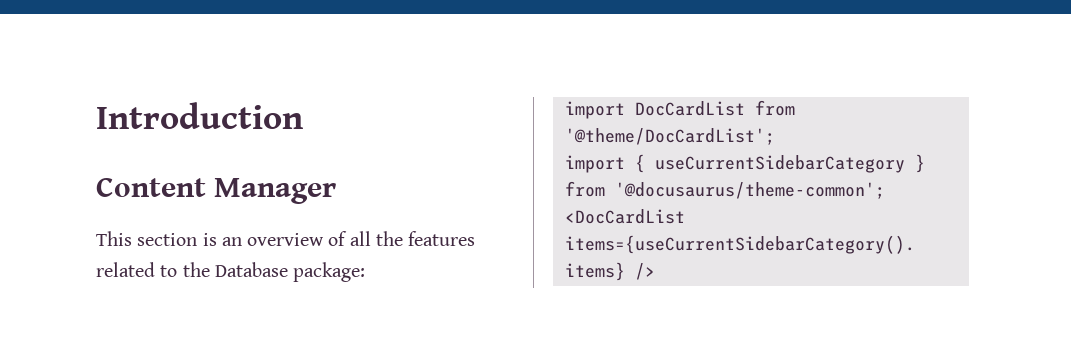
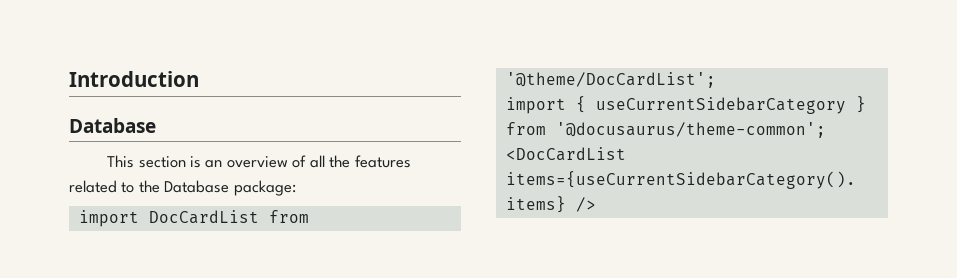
[96,177,337,204] Content Manager -> [69,118,156,133] Database

